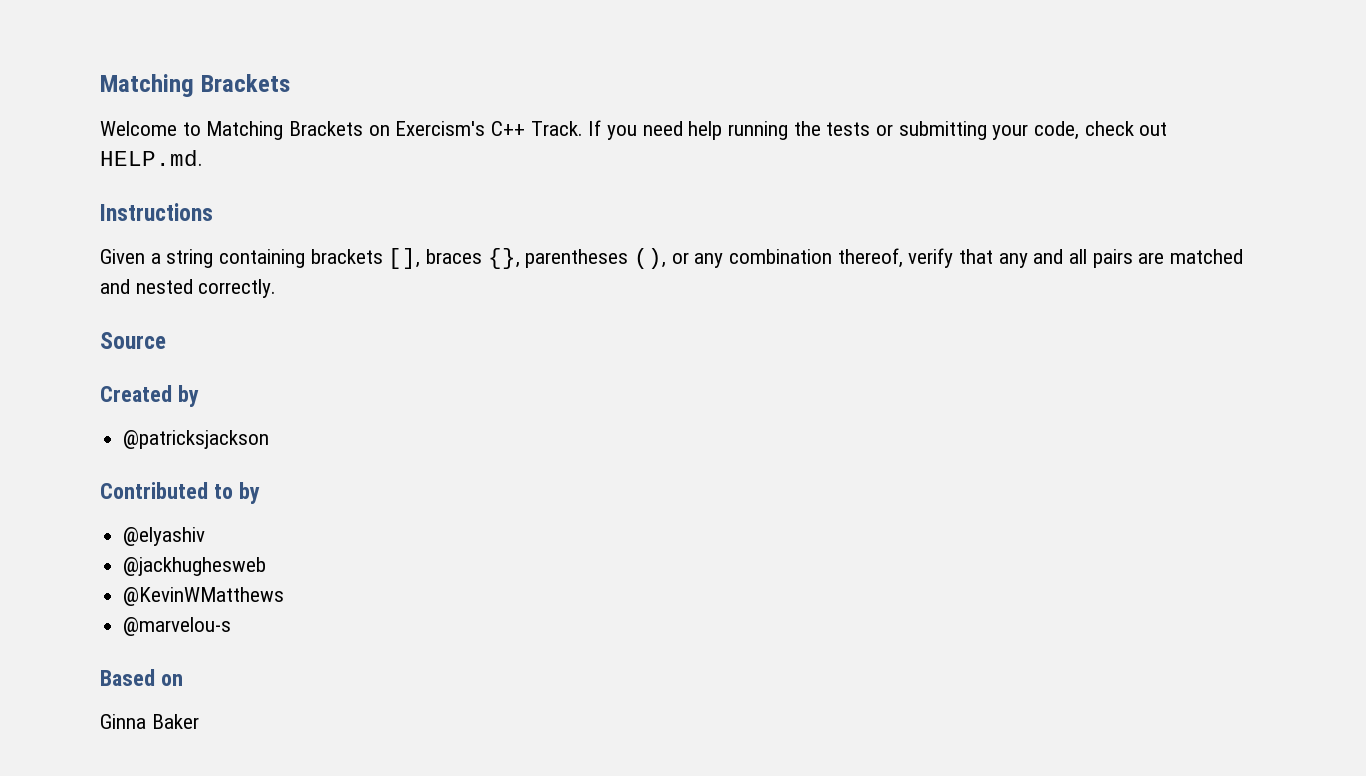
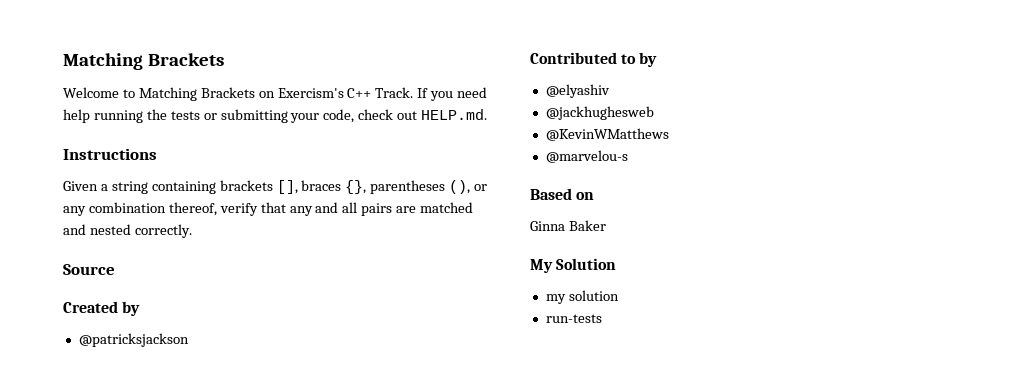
(199, 721) none -> [530,258,617,273] [545,290,619,304] [545,314,602,323] // My Solution // my solution // run-tests

